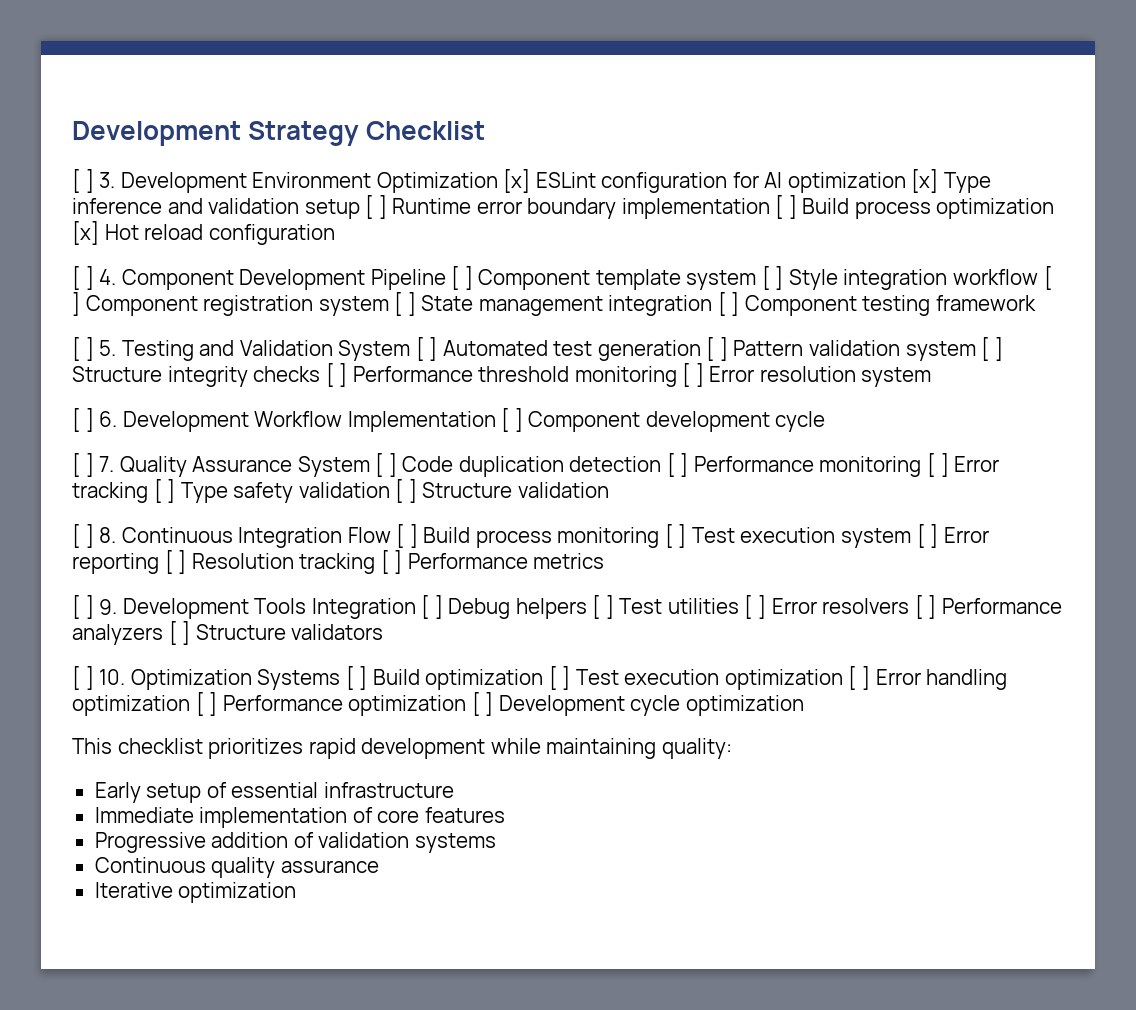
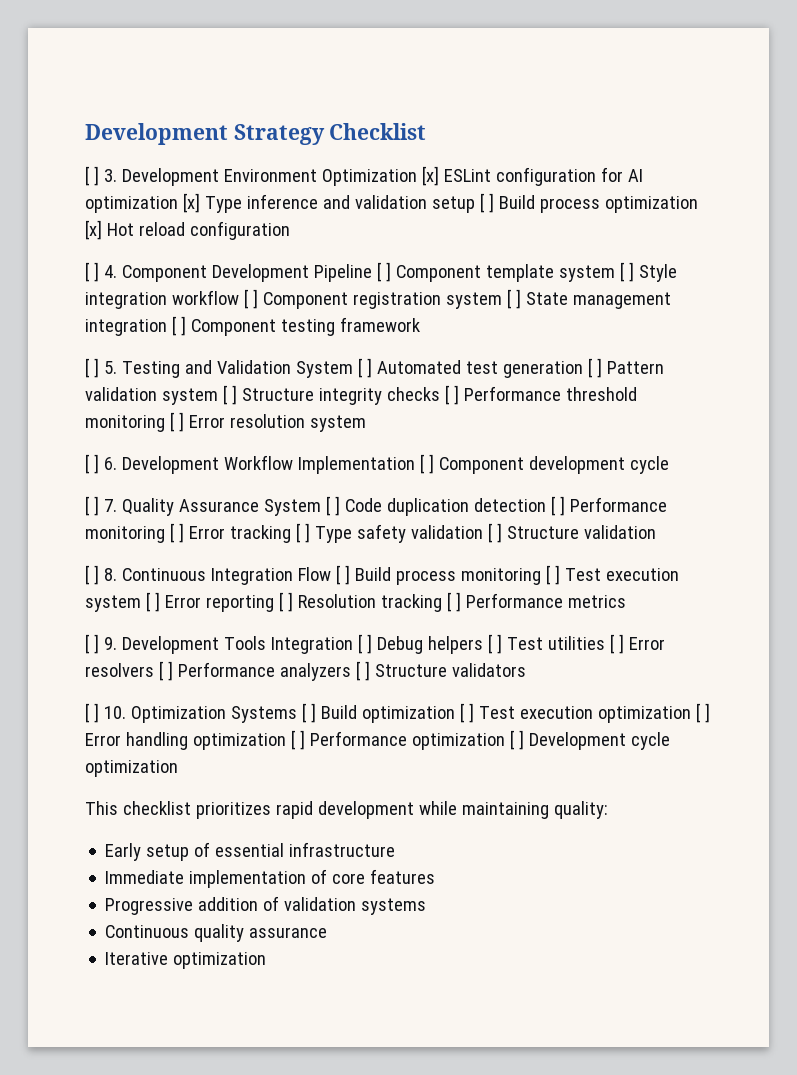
[392,195,797,219] Runtime error boundary implementation [ ] -> (494, 203) none

